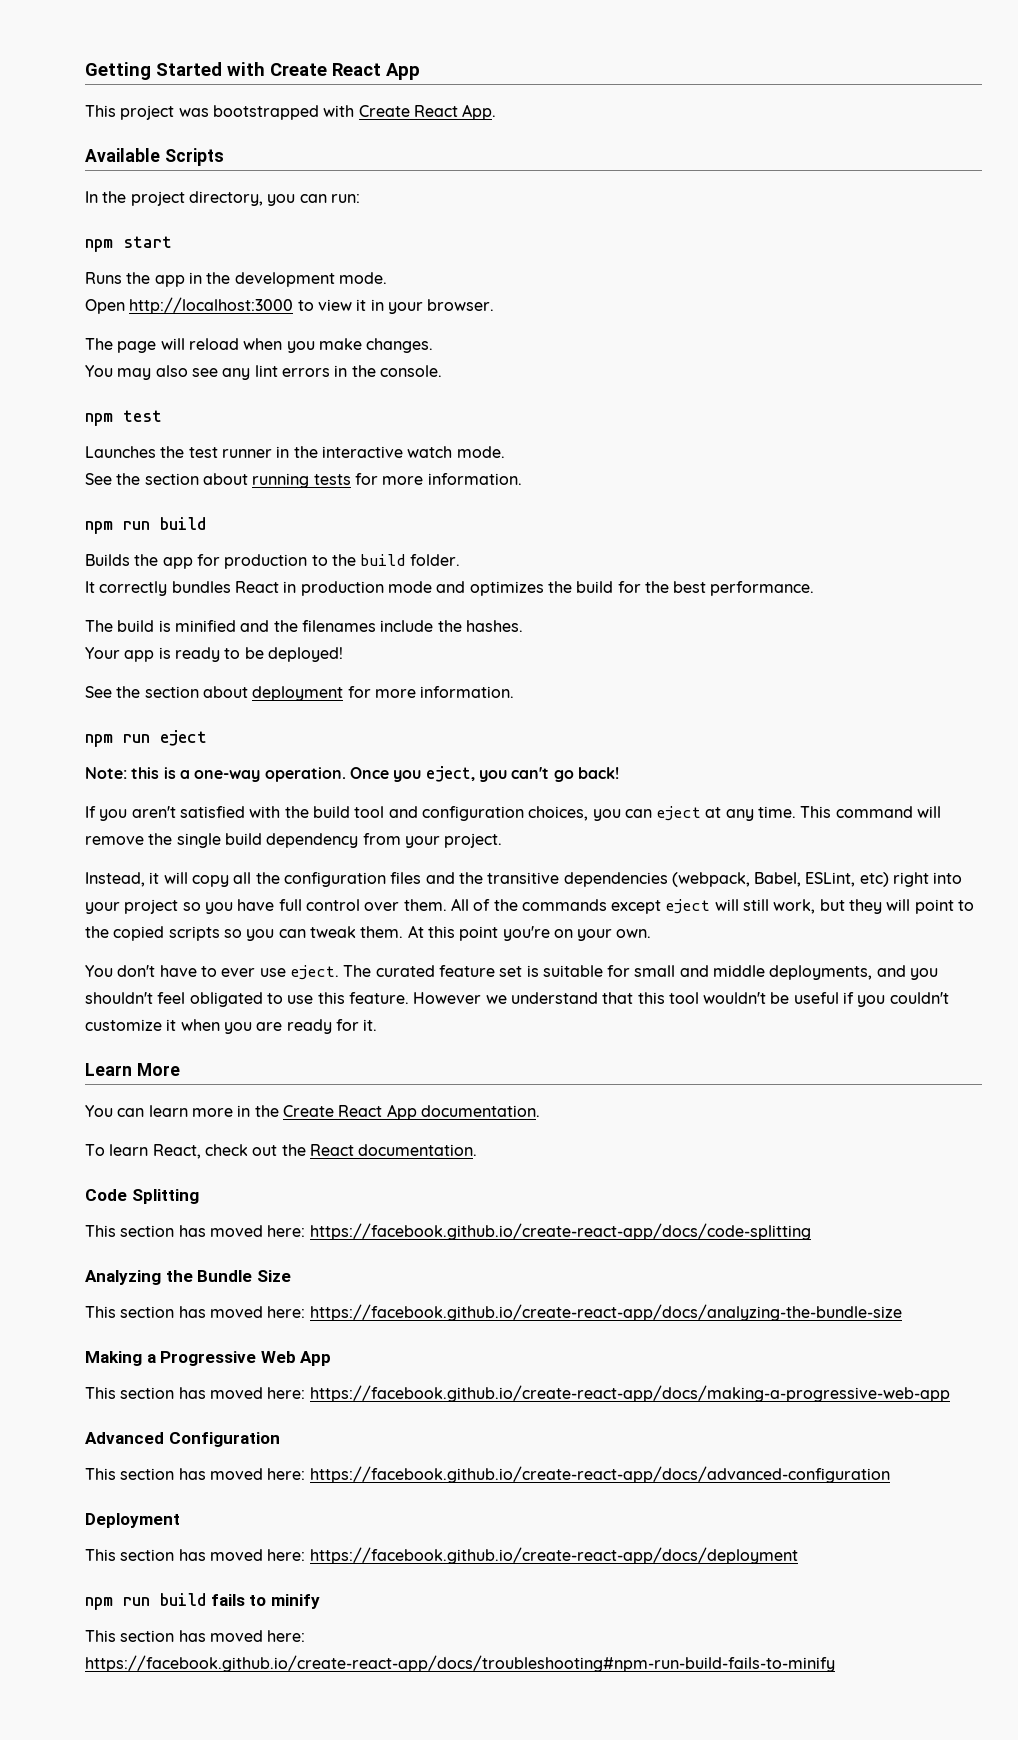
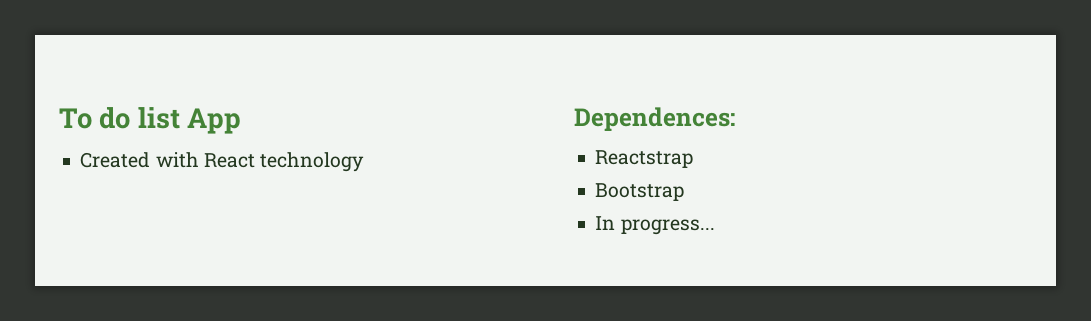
[85,62,420,80] [85,104,497,120] [85,148,224,166] [85,191,360,206] [85,236,172,252] [85,272,387,287] [85,297,495,314] [85,338,434,353] [85,365,442,380] [85,410,162,426] [85,446,505,458] [85,473,522,488] [85,517,206,534] [85,554,460,569] [85,581,815,596] [85,620,523,632] [85,647,343,662] [85,686,515,701] [85,730,207,747] [85,766,619,782] [85,806,942,821] [85,833,503,848] [85,872,963,887] [85,898,975,914] [85,925,652,941] [85,965,939,980] [85,992,949,1007] [85,1019,378,1034] [85,1063,180,1076] [85,1104,540,1120] [85,1144,478,1159] [85,1189,199,1204] [85,1223,811,1240] [85,1270,291,1285] [85,1304,902,1321] [85,1351,332,1366] [85,1385,950,1402] [85,1432,280,1447] [85,1466,890,1483] [85,1513,180,1528] [85,1547,798,1564] [85,1593,320,1610] [85,1630,306,1642] [85,1655,835,1672] Getting Started with Create React App // This project was bootstrapped with Create React App. // Available Scripts // In the project directory, you can run: // npm start // Runs the app in the development mode. // Open http://localhost:3000 to view it in your browser. // The page will reload when you make changes. // You may also see any lint errors in the console. // npm test // Launches the test runner in the interactive watch mode. // See the section about running tests for more information. // npm run build // Builds the app for production to the build folder. // It correctly bundles React in production mode and optimizes the build for the best performance. // The build is minified and the filenames include the hashes. // Your app is ready to be deployed! // See the section about deployment for more information. // npm run eject // Note: this is a one-way operation. Once you eject, you can't go back! // If you aren't satisfied with the build tool and configuration choices, you can eject at any time. This command will remove the single build dependency from your project. // Instead, it will copy all the configuration files and the transitive dependencies (webpack, Babel, ESLint, etc) right into your project so you have full control over them. All of the commands except eject will still work, but they will point to the copied scripts so you can tweak them. At this point you're on your own. // You don't have to ever use eject. The curated feature set is suitable for small and middle deployments, and you shouldn't feel obligated to use this feature. However we understand that this tool wouldn't be useful if you couldn't customize it when you are ready for it. // Learn More // You can learn more in the Create React App documentation. // To learn React, check out the React documentation. // Code Splitting // This section has moved here: https://facebook.github.io/create-react-app/docs/code-splitting // Analyzing the Bundle Size // This section has moved here: https://facebook.github.io/create-react-app/docs/analyzing-the-bundle-size // Making a Progressive Web App // This section has moved here: https://facebook.github.io/create-react-app/docs/making-a-progressive-web-app // Advanced Configuration // This section has moved here: https://facebook.github.io/create-react-app/docs/advanced-configuration // Deployment // This section has moved here: https://facebook.github.io/create-react-app/docs/deployment // npm run build fails to minify // This section has moved here: https://facebook.github.io/create-react-app/docs/troubleshooting#npm-run-build-fails-to-minify -> [59,107,242,134] [80,152,365,172] [574,107,735,131] [595,150,694,168] [595,183,685,201] [595,216,715,235] To do list App // Created with React technology // Dependences: // Reactstrap // Bootstrap // In progress...

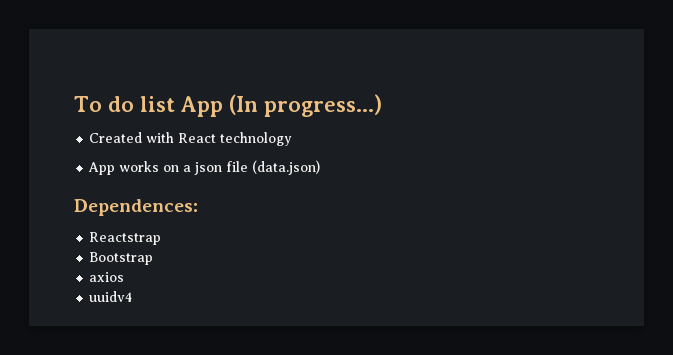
(242, 121) none -> [228,94,382,117] (In progress...)
(365, 162) none -> [88,160,321,175] // App works on a json file (data.json)
[595,216,715,235] In progress... -> [89,272,125,282] [89,291,133,302] axios // uuidv4

